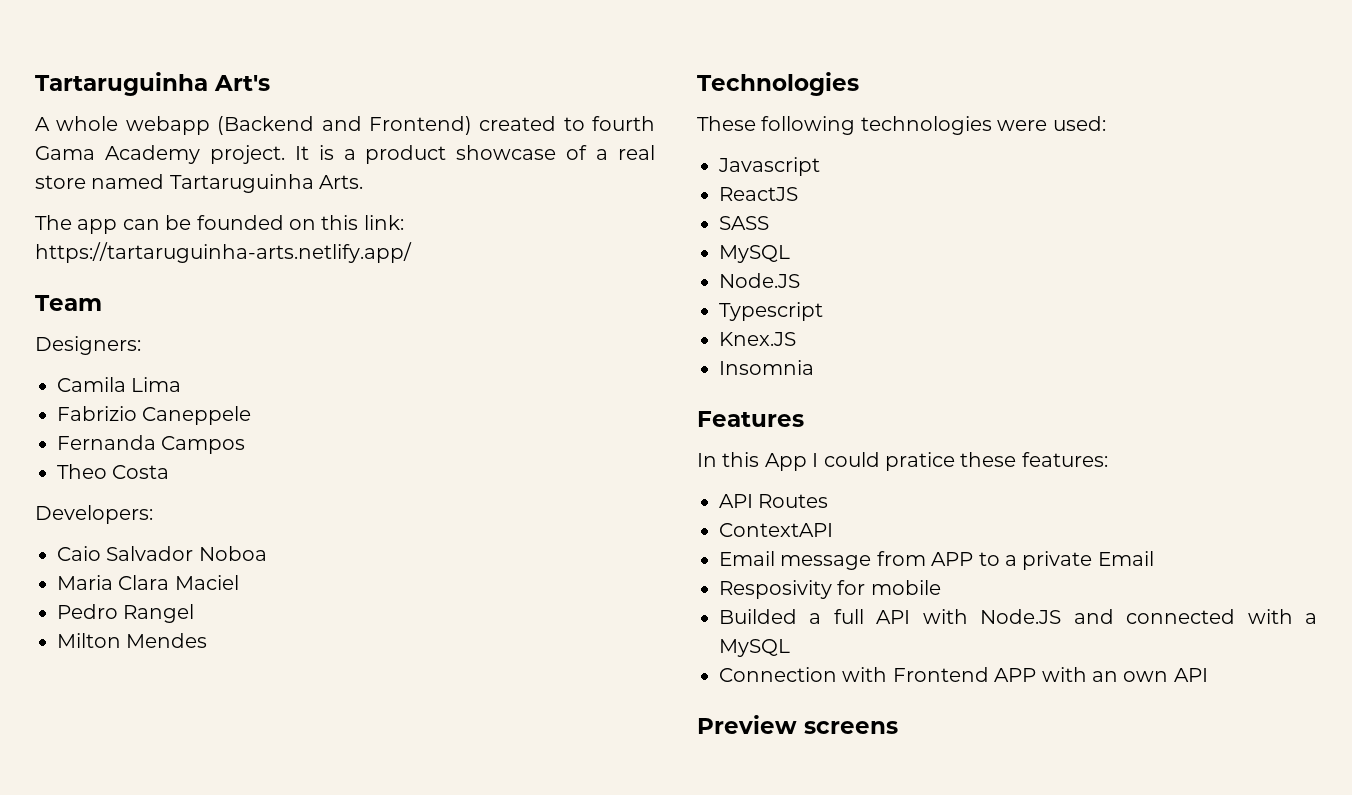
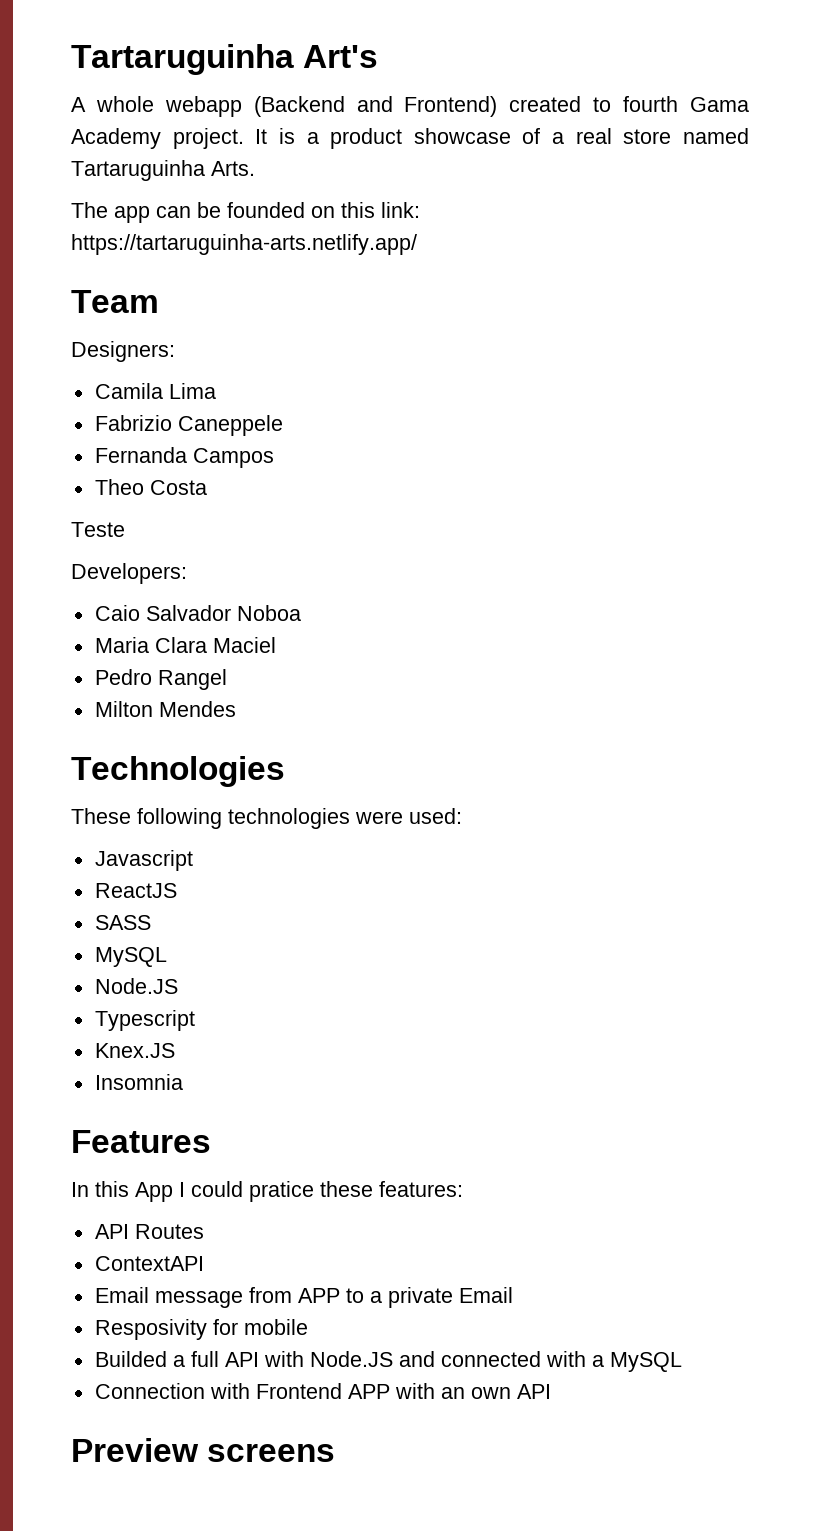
(170, 472) none -> [71,522,125,537] // Teste

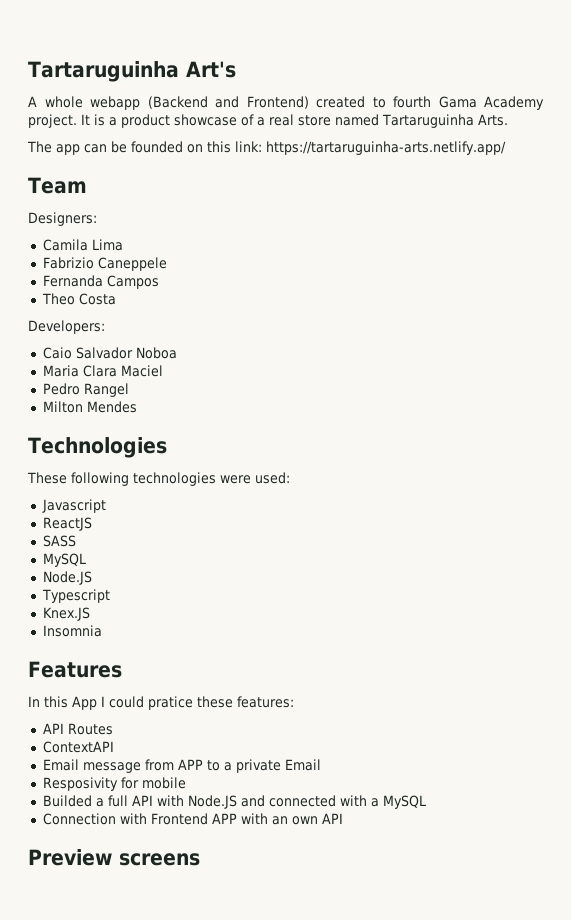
[71,522,125,537] // Teste -> (116, 299) none

